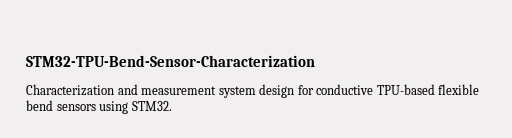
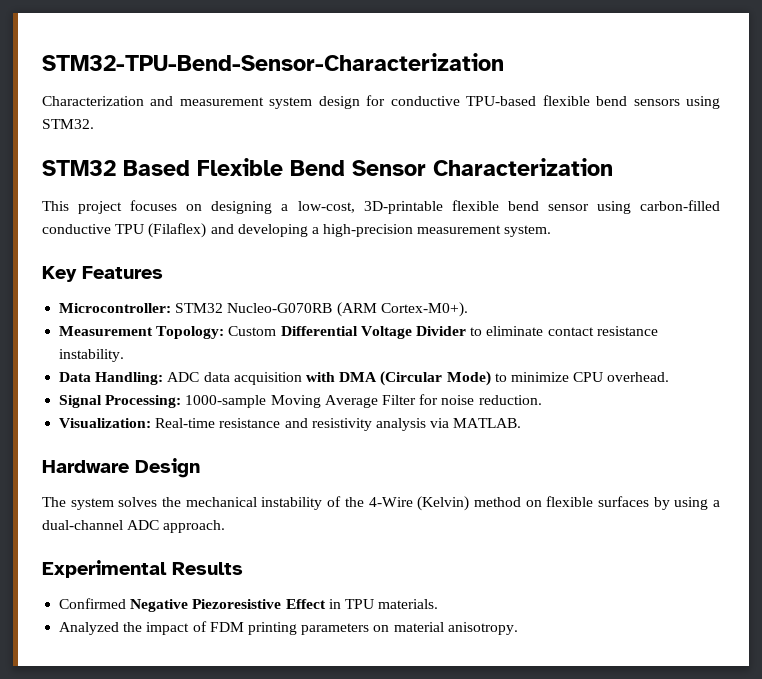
(172, 106) none -> [42,158,613,176] [42,200,720,214] [42,223,552,238] [42,266,163,282] [59,302,468,317] [59,326,658,339] [59,349,125,362] [59,371,670,386] [59,394,542,408] [59,418,522,431] [42,458,200,478] [42,496,720,511] [42,520,226,533] [42,560,243,578] [59,598,439,612] [59,621,518,635] // STM32 Based Flexible Bend Sensor Characterization // This project focuses on designing a low-cost, 3D-printable flexible bend sensor using carbon-filled conductive TPU (Filaflex) and developing a high-precision measurement system. // Key Features // Microcontroller: STM32 Nucleo-G070RB (ARM Cortex-M0+). // Measurement Topology: Custom Differential Voltage Divider to eliminate contact resistance instability. // Data Handling: ADC data acquisition with DMA (Circular Mode) to minimize CPU overhead. // Signal Processing: 1000-sample Moving Average Filter for noise reduction. // Visualization: Real-time resistance and resistivity analysis via MATLAB. // Hardware Design // The system solves the mechanical instability of the 4-Wire (Kelvin) method on flexible surfaces by using a dual-channel ADC approach. // Experimental Results // Confirmed Negative Piezoresistive Effect in TPU materials. // Analyzed the impact of FDM printing parameters on material anisotropy.

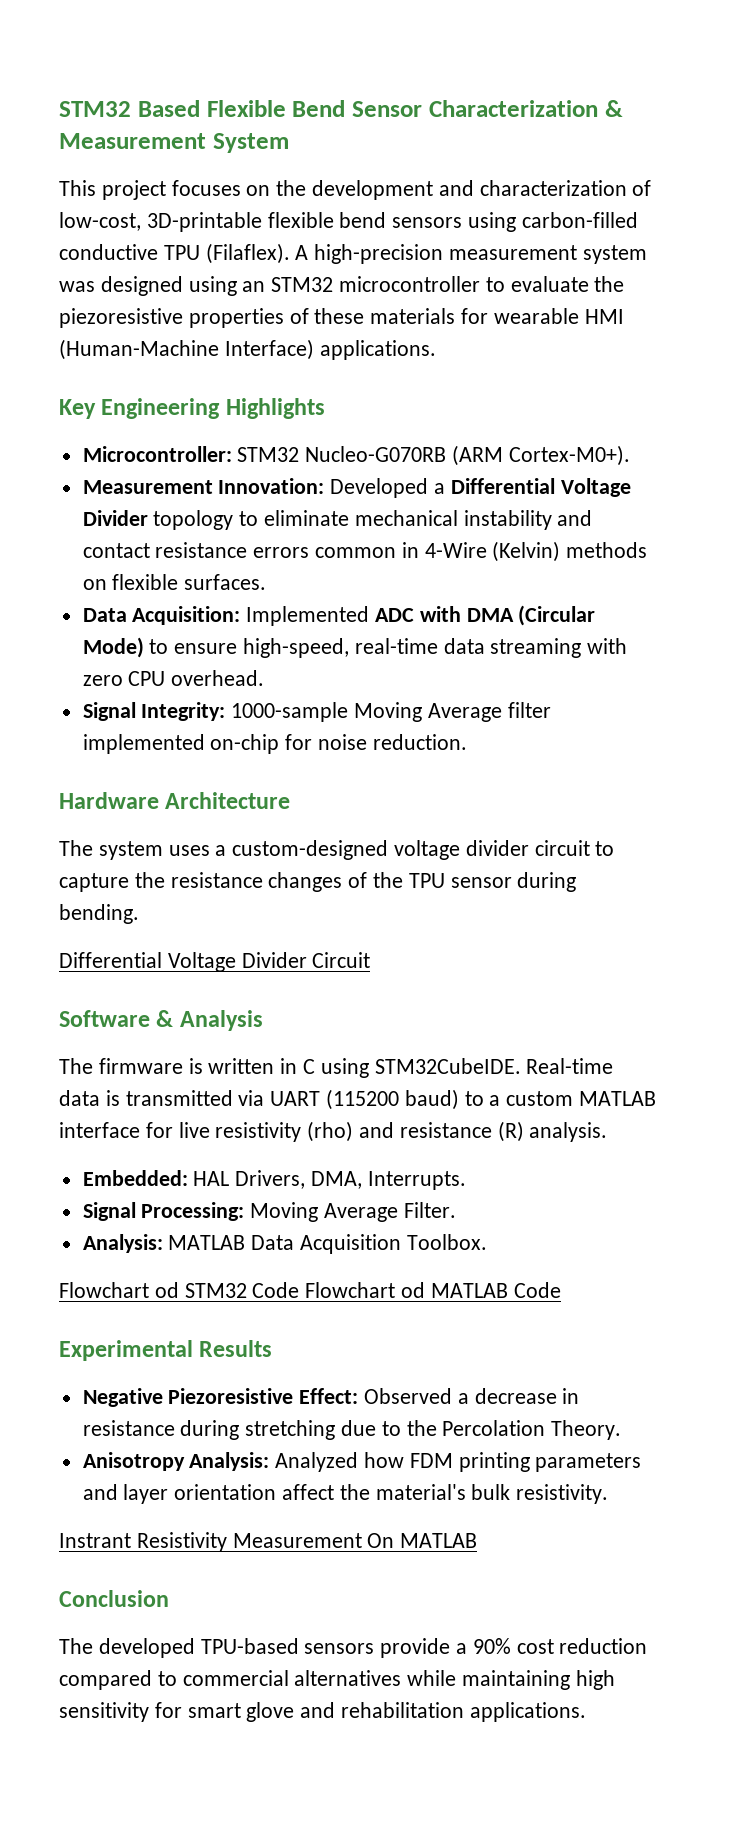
[42,53,504,71] [42,95,720,109] [42,119,94,129] STM32-TPU-Bend-Sensor-Characterization // Characterization and measurement system design for conductive TPU-based flexible bend sensors using STM32. // -> (59, 109) none
(613, 167) none -> [604,100,623,117] [59,133,289,153] & Measurement System
[211,201,289,214] designing a -> [276,180,652,200] the development and characterization of
[547,204,589,211] sensor -> [392,217,463,228] sensors
[148,223,552,238] (Filaflex) and developing a high-precision measurement system. -> [205,243,647,264] [59,276,625,296] [59,308,624,328] [59,339,436,360] (Filaflex). A high-precision measurement system was designed using an STM32 microcontroller to evaluate the piezoresistive properties of these materials for wearable HMI (Human-Machine Interface) applications.
[82,266,163,279] Features -> [101,398,325,419] Engineering Highlights
[156,326,466,339] Topology: Custom Differential Voltage Divider -> [218,478,631,498] [82,510,234,530] Innovation: Developed a Differential Voltage Divider topology
[547,326,658,336] [59,349,125,362] [59,372,302,385] contact resistance instability. // Data Handling: ADC data acquisition -> [354,510,593,530] [82,541,648,562] [82,574,267,590] [82,606,415,626] mechanical instability and contact resistance errors common in 4-Wire (Kelvin) methods on flexible surfaces. // Data Acquisition: Implemented ADC
[510,372,569,382] minimize -> [174,638,628,658] [82,675,123,686] ensure high-speed, real-time data streaming with zero
[105,395,182,408] Processing: -> [141,702,226,721] Integrity:
[381,395,416,405] Filter -> [507,702,551,718] [82,734,280,754] filter implemented on-chip
[59,418,522,431] // Visualization: Real-time resistance and resistivity analysis via MATLAB. -> (467, 742) none
[135,458,200,478] Design -> [165,792,291,809] Architecture
[118,496,720,511] [42,520,226,533] solves the mechanical instability of the 4-Wire (Kelvin) method on flexible surfaces by using a dual-channel ADC approach. -> [168,840,615,860] [59,872,577,892] [59,904,139,924] [59,952,371,972] [59,1010,263,1031] [59,1058,614,1078] [59,1089,657,1110] [59,1121,608,1142] [82,1170,466,1190] [82,1202,456,1222] [82,1234,487,1254] [59,1282,561,1298] uses a custom-designed voltage divider circuit to capture the resistance changes of the TPU sensor during bending. // Differential Voltage Divider Circuit // Software & Analysis // The firmware is written in C using STM32CubeIDE. Real-time data is transmitted via UART (115200 baud) to a custom MATLAB interface for live resistivity (rho) and resistance (R) analysis. // Embedded: HAL Drivers, DMA, Interrupts. // Signal Processing: Moving Average Filter. // Analysis: MATLAB Data Acquisition Toolbox. // Flowchart od STM32 Code Flowchart od MATLAB Code
[59,598,127,609] Confirmed -> (273, 1348) none
[285,599,439,609] [59,621,518,635] Effect in TPU materials. // Analyzed the impact of FDM printing parameters on material anisotropy. -> [299,1388,580,1404] [82,1420,622,1440] [82,1452,642,1472] [82,1484,609,1504] [59,1532,478,1552] [59,1590,169,1607] [59,1638,648,1658] [59,1670,615,1690] [59,1702,586,1722] Effect: Observed a decrease in resistance during stretching due to the Percolation Theory. // Anisotropy Analysis: Analyzed how FDM printing parameters and layer orientation affect the material's bulk resistivity. // Instrant Resistivity Measurement On MATLAB // Conclusion // The developed TPU-based sensors provide a 90% cost reduction compared to commercial alternatives while maintaining high sensitivity for smart glove and rehabilitation applications.

